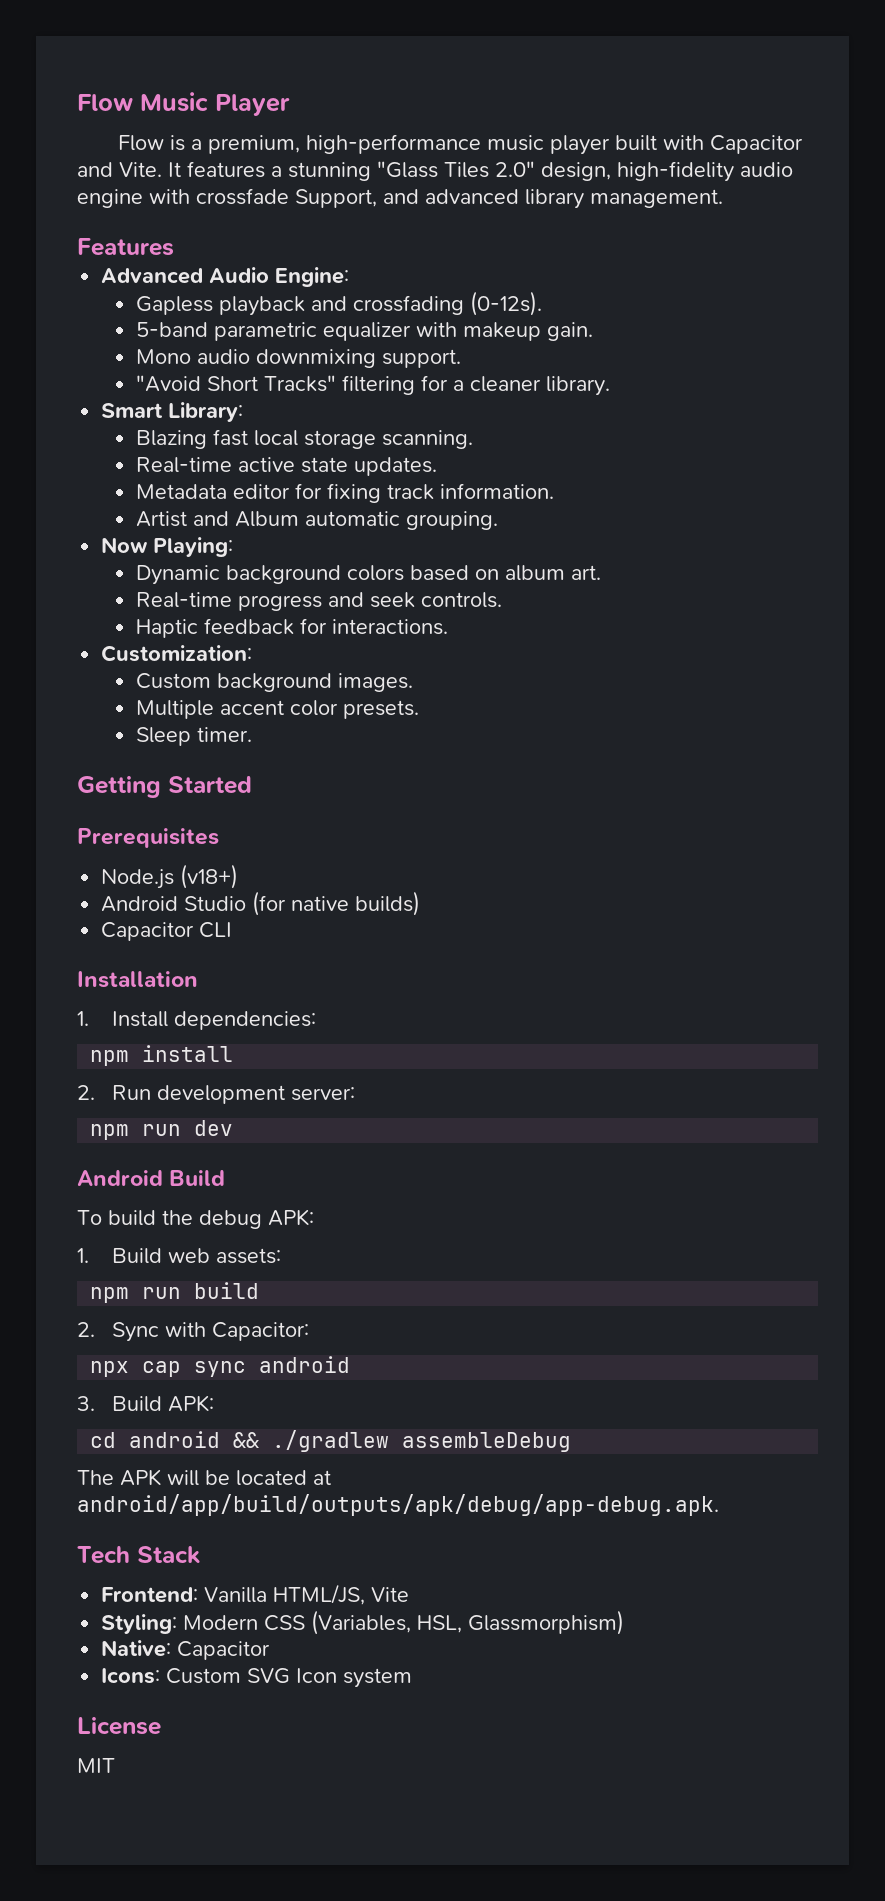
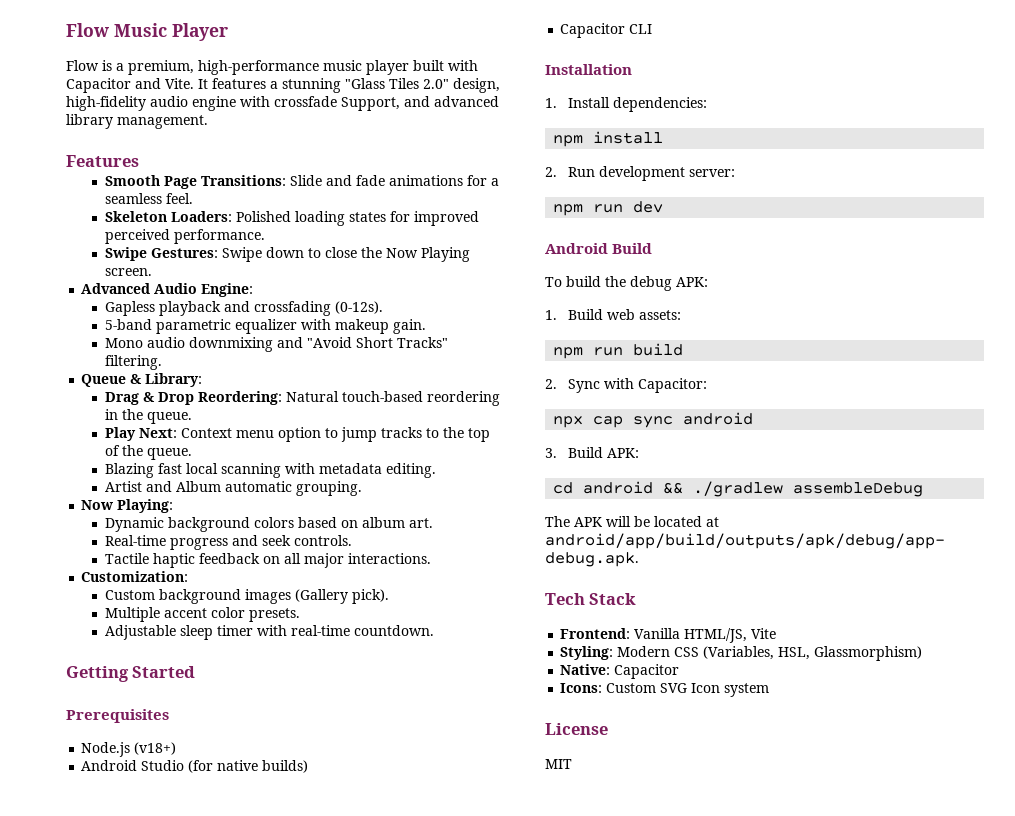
(174, 247) none -> [104,175,499,189] [104,193,193,204] [104,211,479,226] [104,229,265,244] [104,247,470,262] [104,268,152,276] // Smooth Page Transitions: Slide and fade animations for a seamless feel. // Skeleton Loaders: Polished loading states for improved perceived performance. // Swipe Gestures: Swipe down to close the Now Playing screen.
[381,349,461,368] support. // -> [276,337,303,348] and
[341,375,610,396] [101,402,244,422] [135,429,473,449] [135,457,437,476] [135,483,554,503] filtering for a cleaner library. // Smart Library: // Blazing fast local storage scanning. // Real-time active state updates. // Metadata editor for fixing track information. -> [104,355,162,370] [81,373,203,387] [104,391,500,406] [104,409,192,424] [104,427,490,442] [104,445,192,460] [104,463,436,478] filtering. // Queue & Library: // Drag & Drop Reordering: Natural touch-based reordering in the queue. // Play Next: Context menu option to jump tracks to the top of the queue. // Blazing fast local scanning with metadata editing.
[135,618,327,638] Haptic feedback for -> [104,553,344,568] Tactile haptic feedback on all major
[337,673,413,692] images. -> [244,589,389,604] images (Gallery pick).
[135,727,252,746] Sleep timer. -> [104,625,434,640] Adjustable sleep timer with real-time countdown.

